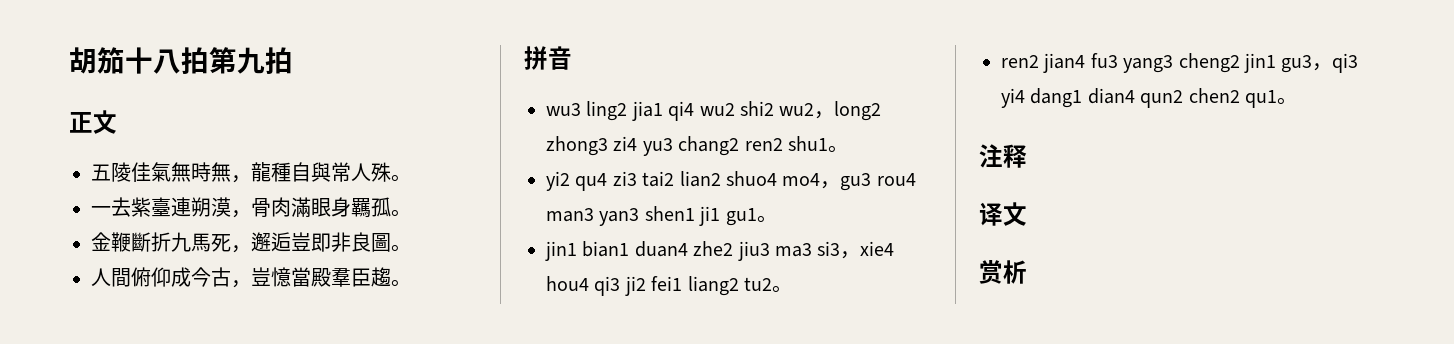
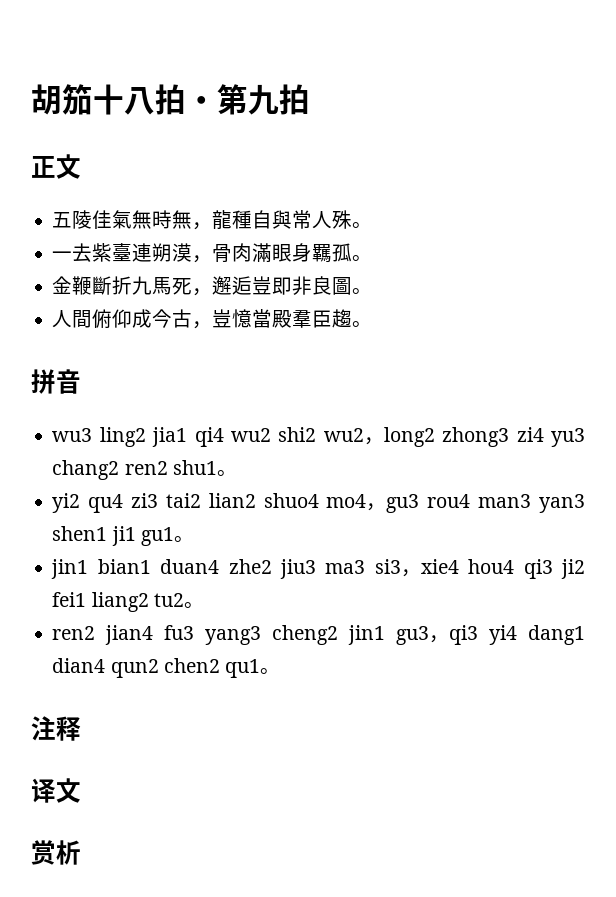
(209, 61) none -> [186,96,217,111] ・

